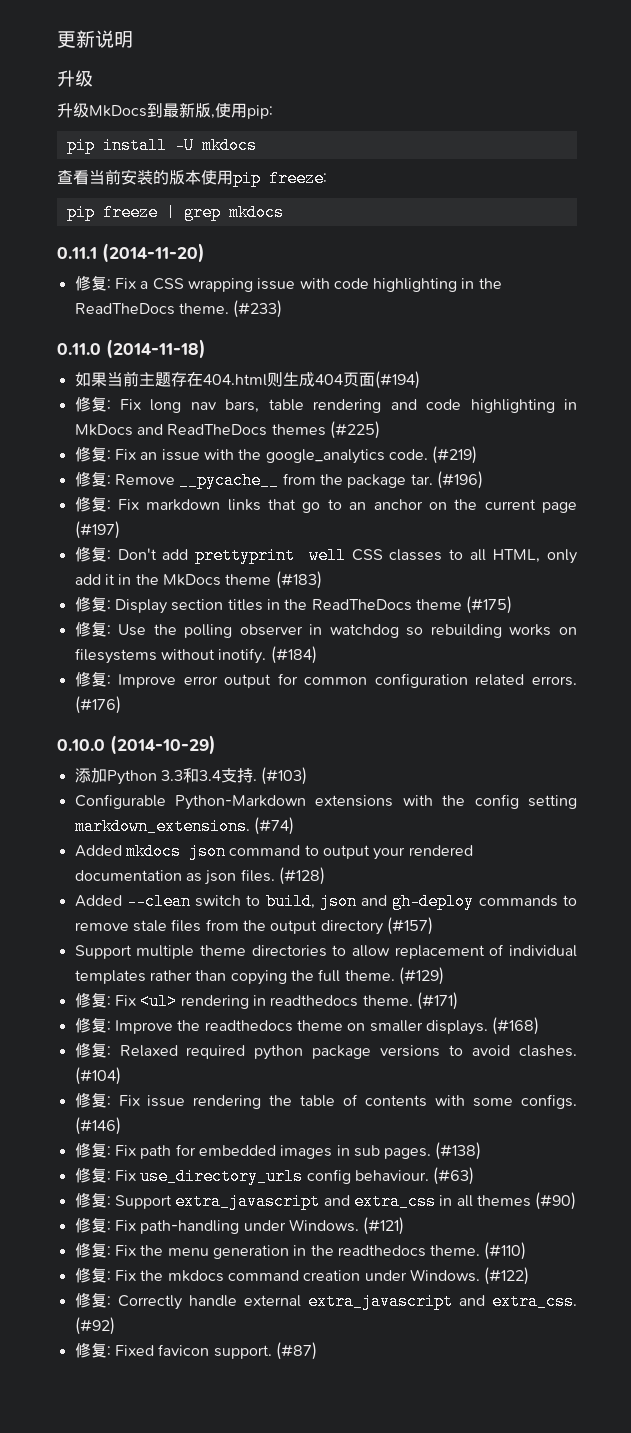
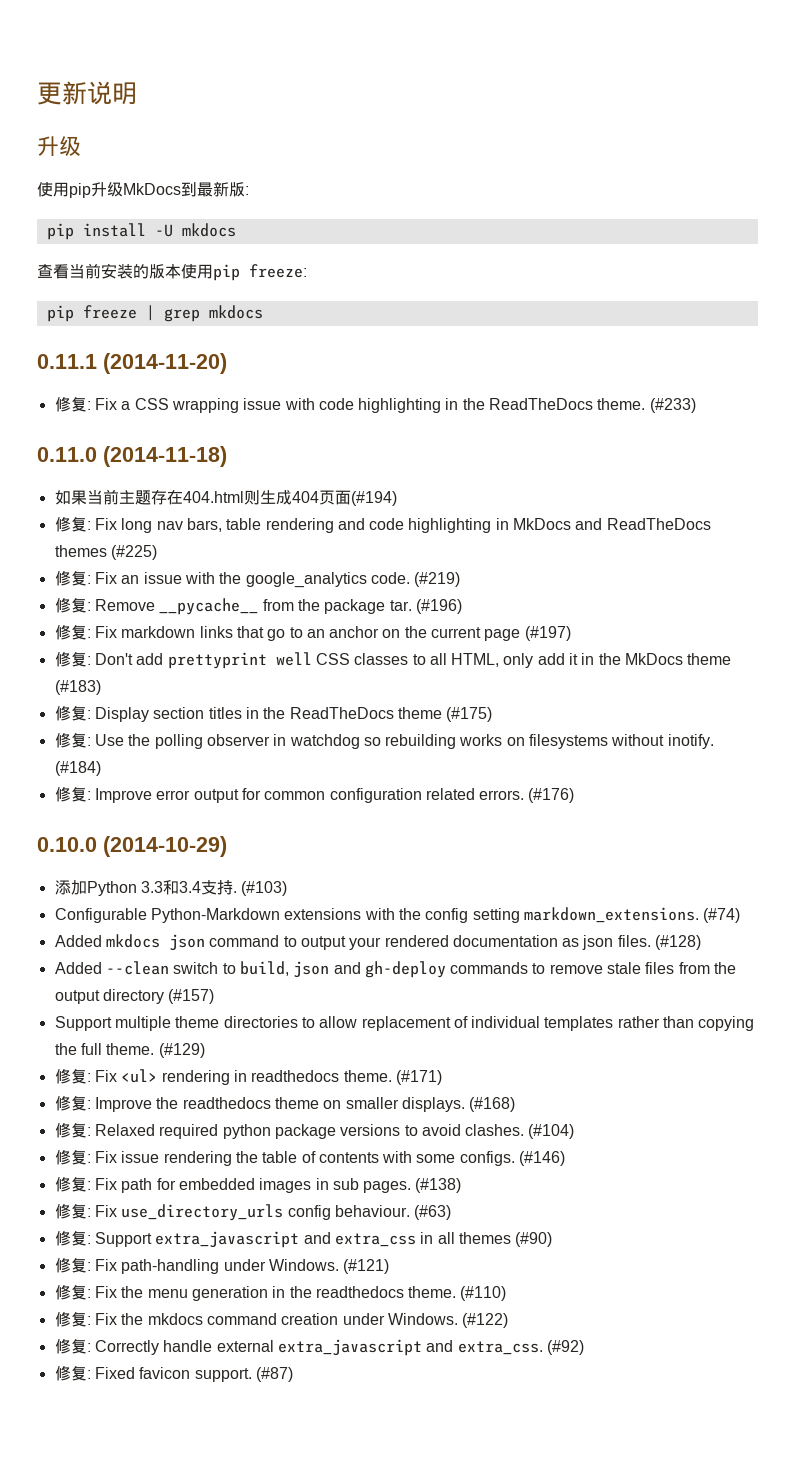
(93, 78) none -> [37,182,91,198] 使用pip
[211,103,273,119] ,使用pip: -> [245,186,249,195] :

